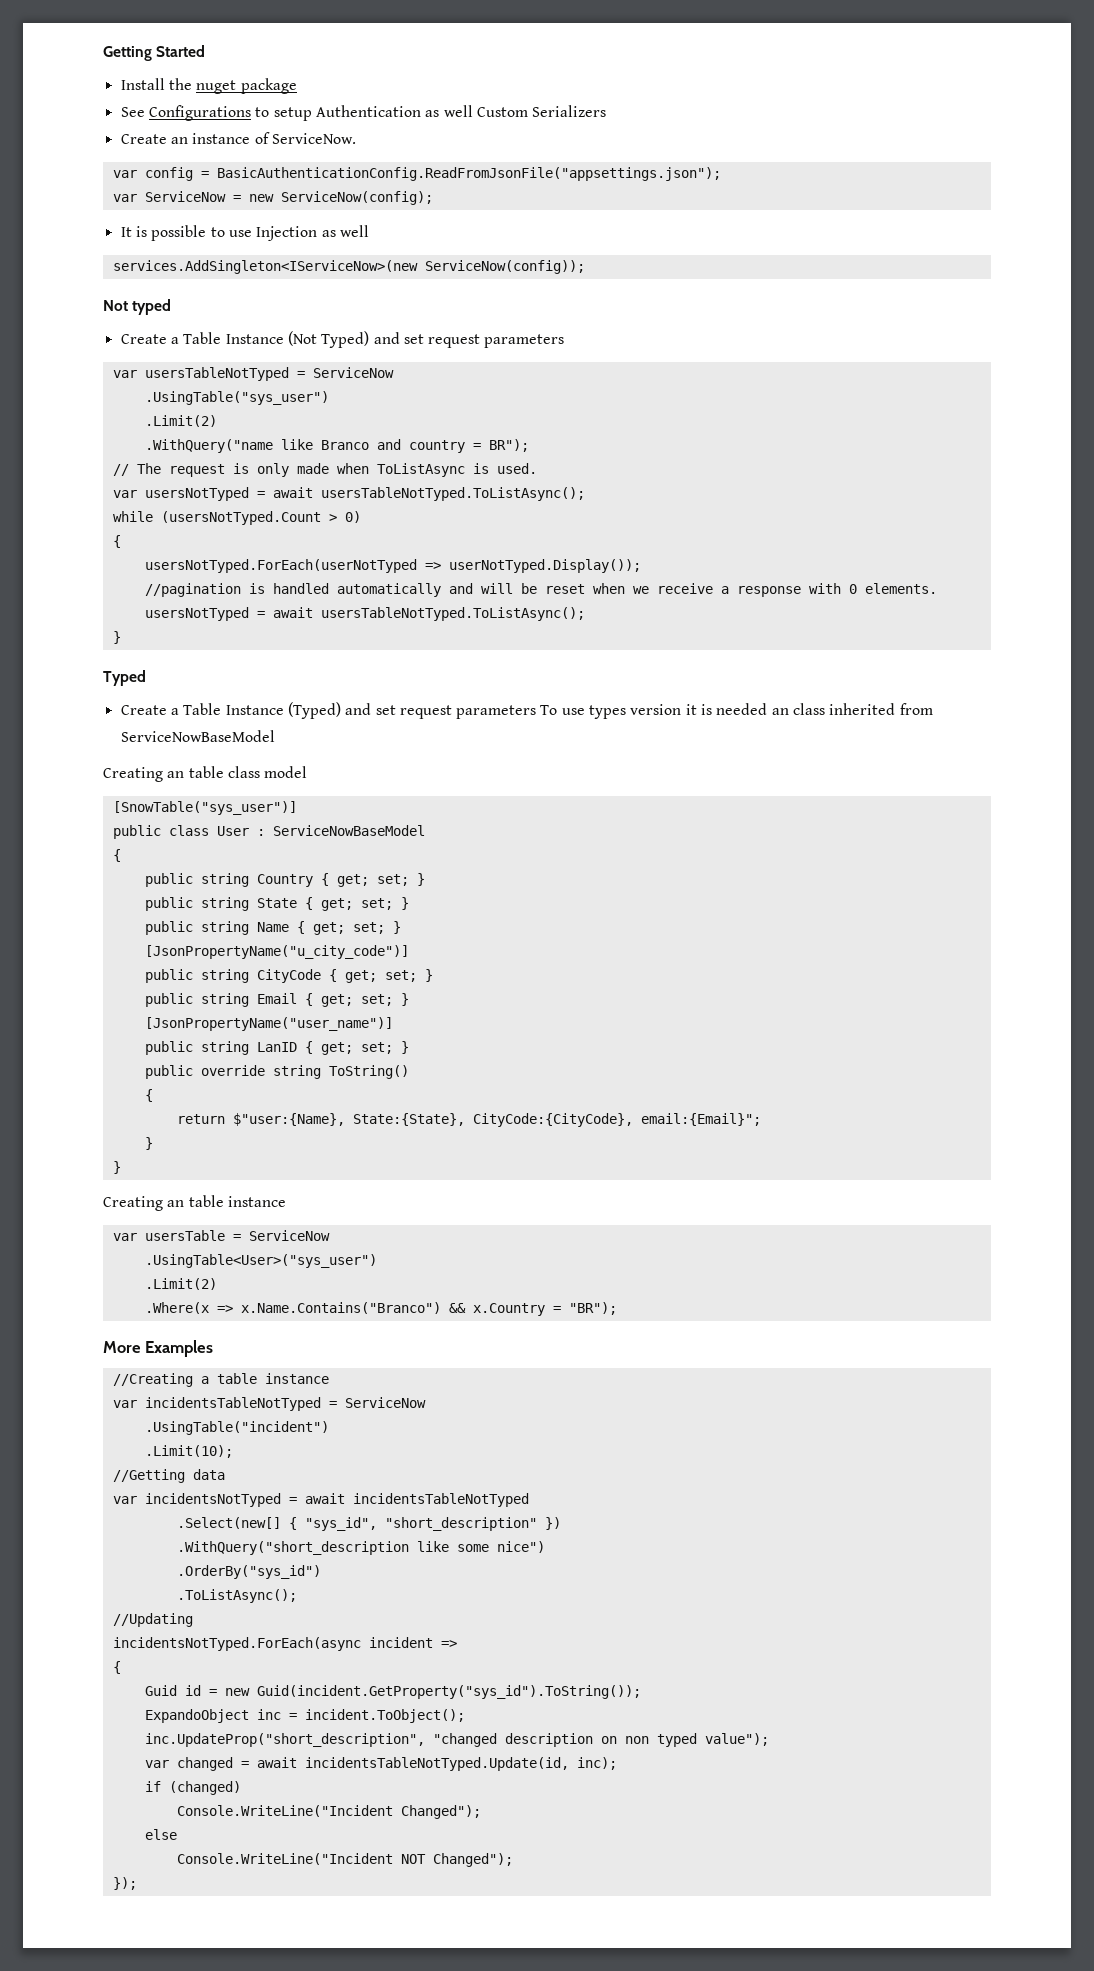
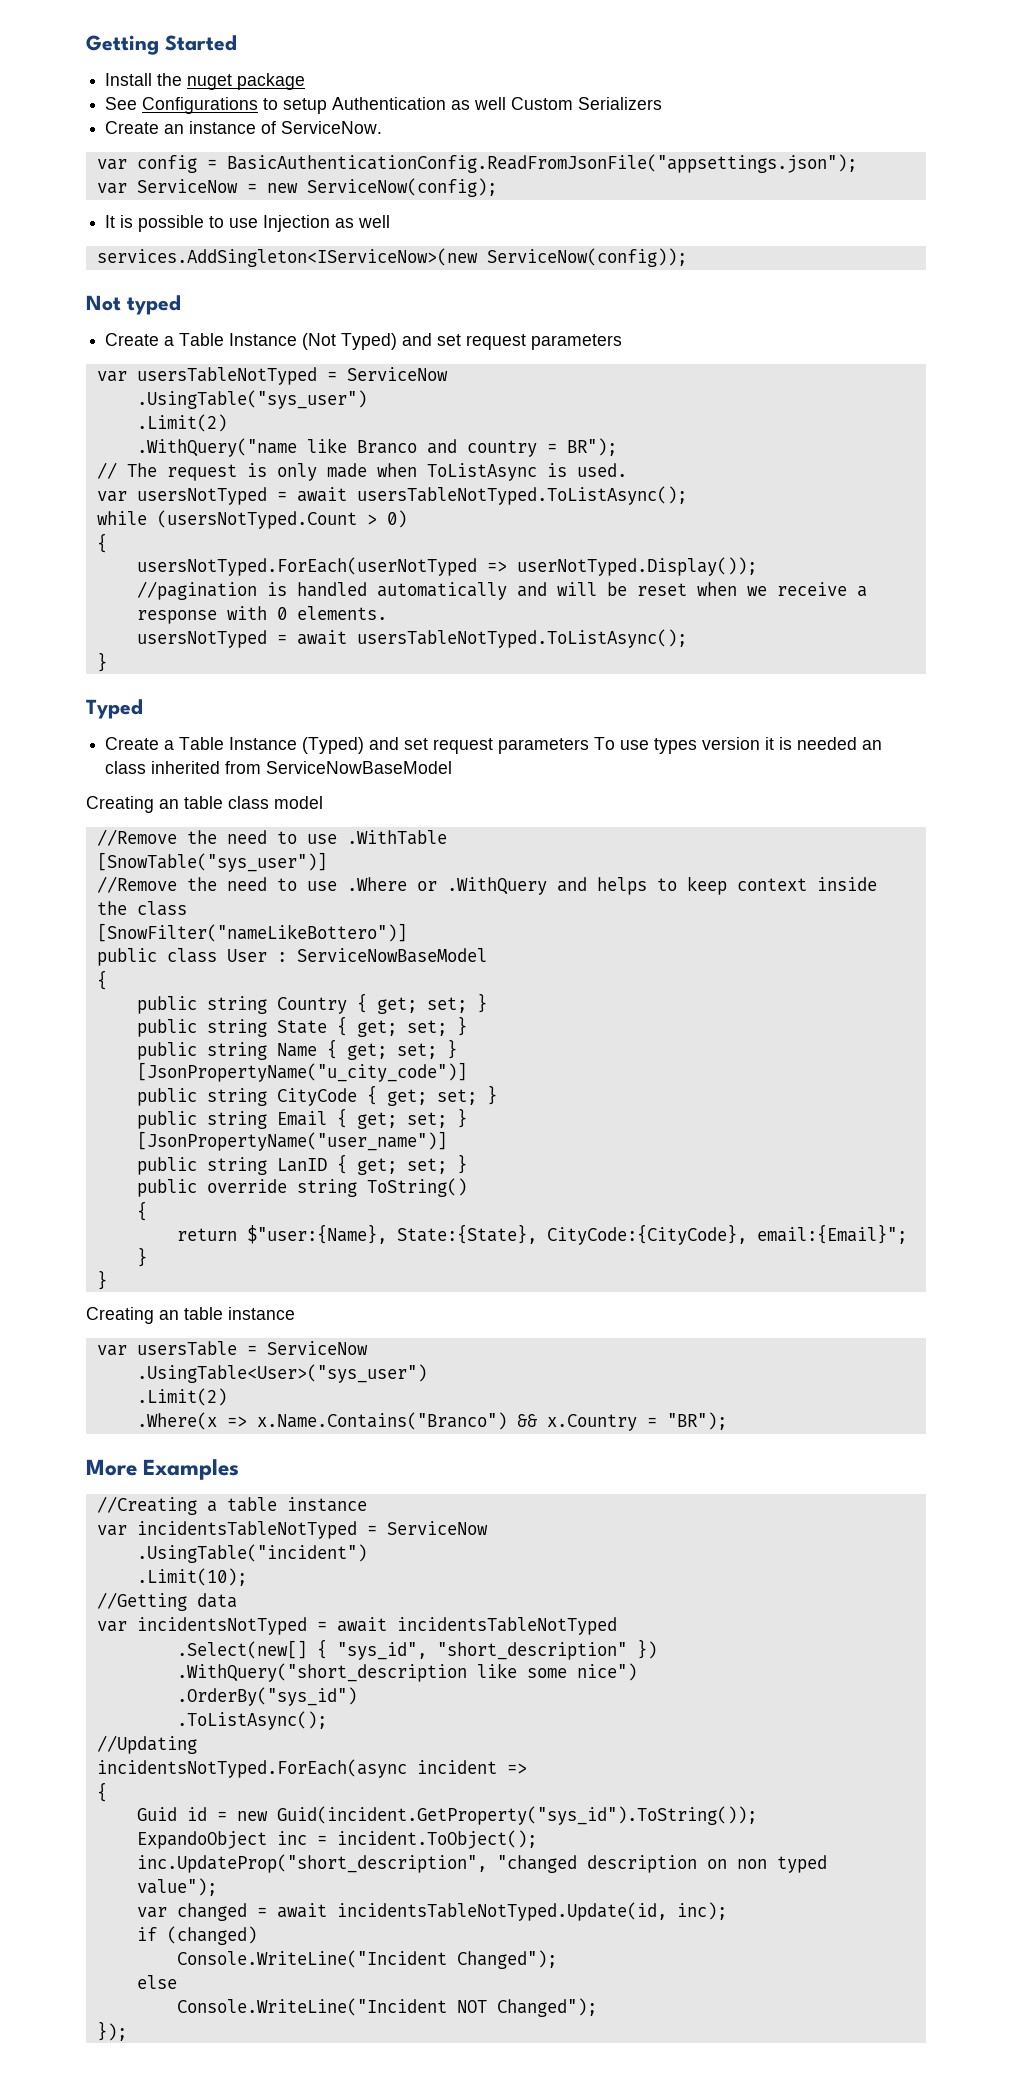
[112,801,297,815] [SnowTable("sys_user")] -> [96,829,447,846] [96,852,327,872] [96,876,877,895] [96,901,187,916] [96,923,407,942] //Remove the need to use .WithTable // [SnowTable("sys_user")] // //Remove the need to use .Where or .WithQuery and helps to keep context inside the class // [SnowFilter("nameLikeBottero")]

